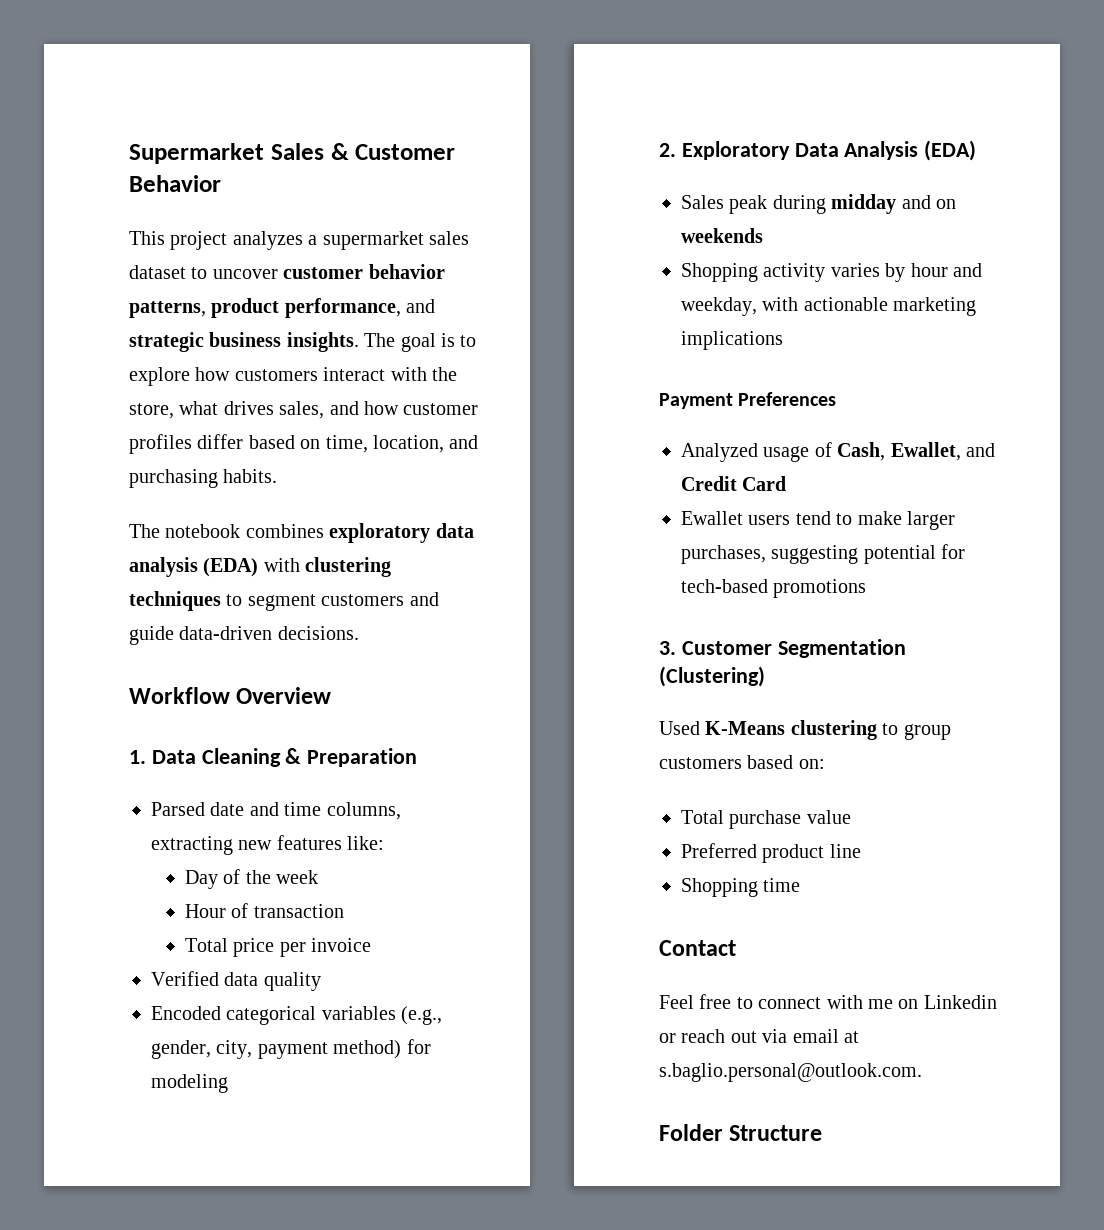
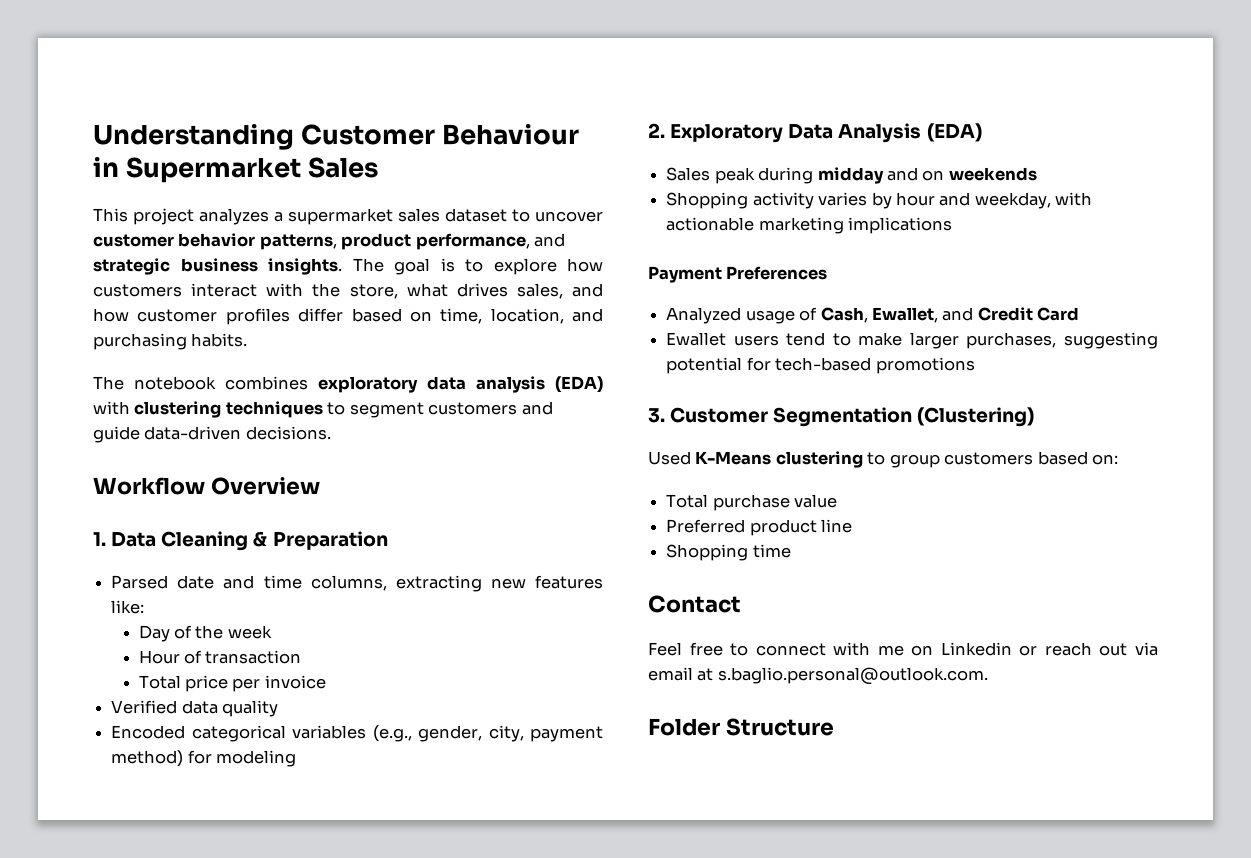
(129, 153) none -> [93,124,580,150] [93,157,119,177] Understanding Customer Behaviour in
[330,143,456,160] [129,175,221,192] & Customer Behavior -> (379, 167) none

